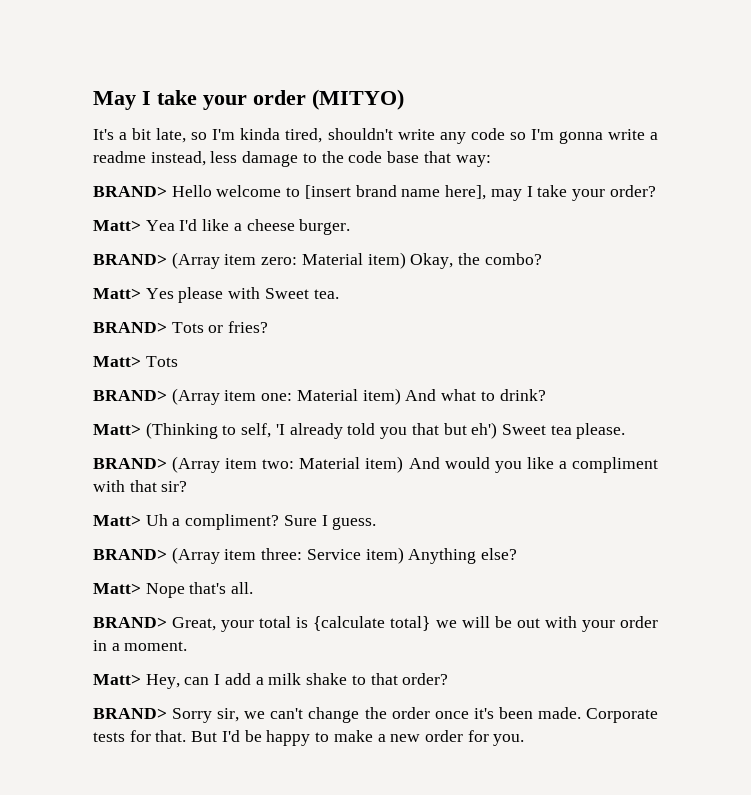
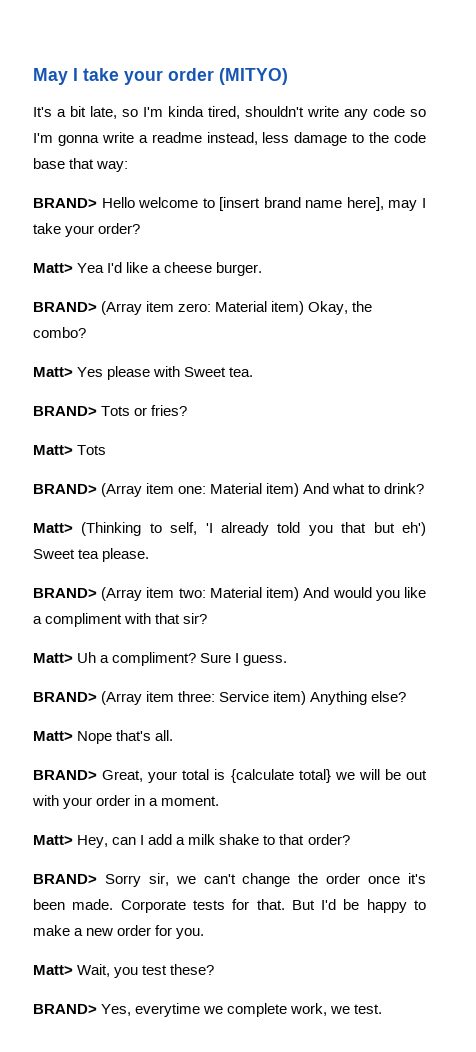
(525, 740) none -> [33,964,215,978] [33,1003,383,1017] // Matt> Wait, you test these? // BRAND> Yes, everytime we complete work, we test.

